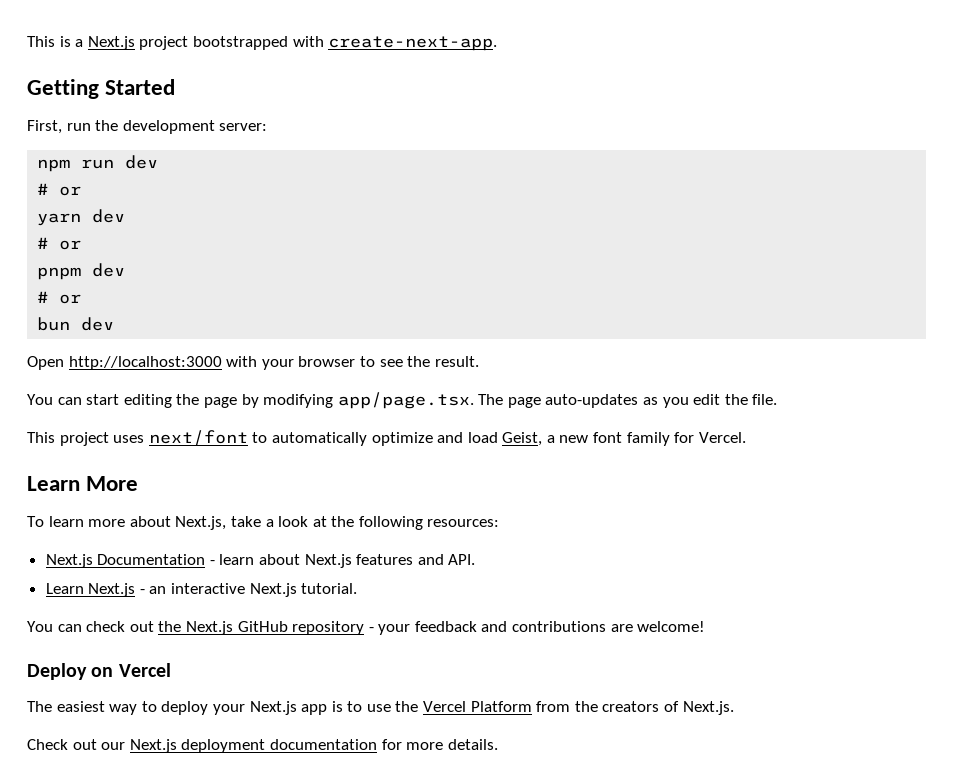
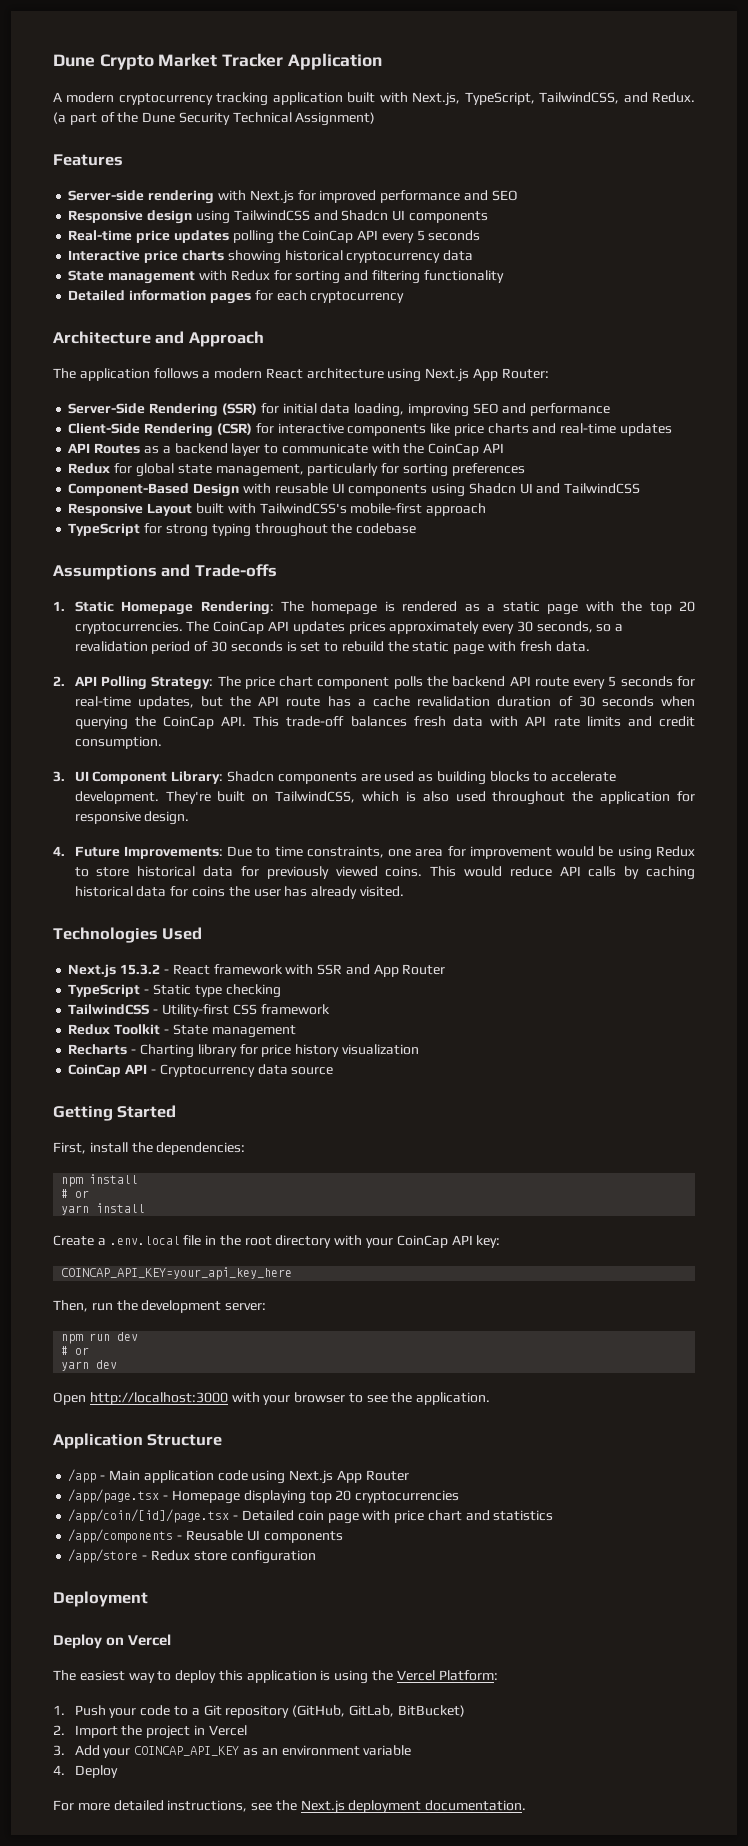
[27,36,498,51] [27,79,176,99] [27,120,62,134] This is a Next.js project bootstrapped with create-next-app. // Getting Started // First, -> [53,53,382,70] [53,92,695,106] [53,112,376,126] [53,154,123,166] [68,190,518,204] [68,210,488,224] [68,230,481,244] [68,250,474,264] [68,270,504,284] [68,290,405,304] [53,331,264,347] [53,368,549,382] [68,403,611,417] [68,423,672,437] [68,443,504,456] [68,463,525,477] [68,483,641,497] [68,503,487,516] [68,523,417,537] [53,564,277,580] [53,601,695,615] [74,621,624,634] [74,641,590,655] [53,676,695,690] [74,696,695,709] [74,716,695,730] [74,736,162,749] [53,771,617,785] [74,791,695,805] [74,811,190,825] [53,846,695,860] [74,866,695,880] [74,886,404,899] [53,927,203,943] [68,964,446,978] [68,984,281,998] [68,1004,330,1017] [68,1024,296,1038] [68,1044,419,1058] [68,1064,334,1077] [53,1105,177,1121] [53,1142,246,1155] [61,1174,139,1187] [61,1189,90,1198] [61,1203,146,1215] [53,1235,501,1248] [61,1267,293,1280] [53,1300,88,1312] Dune Crypto Market Tracker Application // A modern cryptocurrency tracking application built with Next.js, TypeScript, TailwindCSS, and Redux. (a part of the Dune Security Technical Assignment) // Features // Server-side rendering with Next.js for improved performance and SEO // Responsive design using TailwindCSS and Shadcn UI components // Real-time price updates polling the CoinCap API every 5 seconds // Interactive price charts showing historical cryptocurrency data // State management with Redux for sorting and filtering functionality // Detailed information pages for each cryptocurrency // Architecture and Approach // The application follows a modern React architecture using Next.js App Router: // Server-Side Rendering (SSR) for initial data loading, improving SEO and performance // Client-Side Rendering (CSR) for interactive components like price charts and real-time updates // API Routes as a backend layer to communicate with the CoinCap API // Redux for global state management, particularly for sorting preferences // Component-Based Design with reusable UI components using Shadcn UI and TailwindCSS // Responsive Layout built with TailwindCSS's mobile-first approach // TypeScript for strong typing throughout the codebase // Assumptions and Trade-offs // 1. Static Homepage Rendering: The homepage is rendered as a static page with the top 20 cryptocurrencies. The CoinCap API updates prices approximately every 30 seconds, so a revalidation period of 30 seconds is set to rebuild the static page with fresh data. // 2. API Polling Strategy: The price chart component polls the backend API route every 5 seconds for real-time updates, but the API route has a cache revalidation duration of 30 seconds when querying the CoinCap API. This trade-off balances fresh data with API rate limits and credit consumption. // 3. UI Component Library: Shadcn components are used as building blocks to accelerate development. They're built on TailwindCSS, which is also used throughout the application for responsive design. // 4. Future Improvements: Due to time constraints, one area for improvement would be using Redux to store historical data for previously viewed coins. This would reduce API calls by caching historical data for coins the user has already visited. // Technologies Used // Next.js 15.3.2 - React framework with SSR and App Router // TypeScript - Static type checking // TailwindCSS - Utility-first CSS framework // Redux Toolkit - State management // Recharts - Charting library for price history visualization // CoinCap API - Cryptocurrency data source // Getting Started // First, install the dependencies: // npm install // # or // yarn install // Create a .env.local file in the root directory with your CoinCap API key: // COINCAP_API_KEY=your_api_key_here // Then,
[37,237,82,250] [37,263,126,280] [37,291,82,304] [37,317,115,331] // # or // pnpm dev // # or // bun dev -> (118, 1364) none
[434,356,479,367] [27,392,778,409] [27,430,746,446] [27,476,139,491] [27,516,500,530] [45,554,476,568] [45,583,358,597] [27,621,706,635] result. // You can start editing the page by modifying app/page.tsx. The page auto-updates as you edit the file. // This project uses next/font to automatically optimize and load Geist, a new font family for Vercel. // Learn More // To learn more about Next.js, take a look at the following resources: // Next.js Documentation - learn about Next.js features and API. // Learn Next.js - an interactive Next.js tutorial. // You can check out the Next.js GitHub repository - your feedback and contributions are welcome! -> [416,1392,491,1405] [53,1433,223,1449] [68,1469,409,1484] [68,1489,460,1504] [68,1509,554,1524] [68,1529,343,1543] [68,1549,316,1564] [53,1591,148,1607] application. // Application Structure // /app - Main application code using Next.js App Router // /app/page.tsx - Homepage displaying top 20 cryptocurrencies // /app/coin/[id]/page.tsx - Detailed coin page with price chart and statistics // /app/components - Reusable UI components // /app/store - Redux store configuration // Deployment
[212,701,734,715] [27,739,498,753] your Next.js app is to use the Vercel Platform from the creators of Next.js. // Check out our Next.js deployment documentation for more details. -> [218,1670,498,1684] [53,1705,465,1718] [53,1725,247,1739] [53,1745,412,1758] [53,1765,118,1778] [53,1800,527,1814] this application is using the Vercel Platform: // 1. Push your code to a Git repository (GitHub, GitLab, BitBucket) // 2. Import the project in Vercel // 3. Add your COINCAP_API_KEY as an environment variable // 4. Deploy // For more detailed instructions, see the Next.js deployment documentation.

